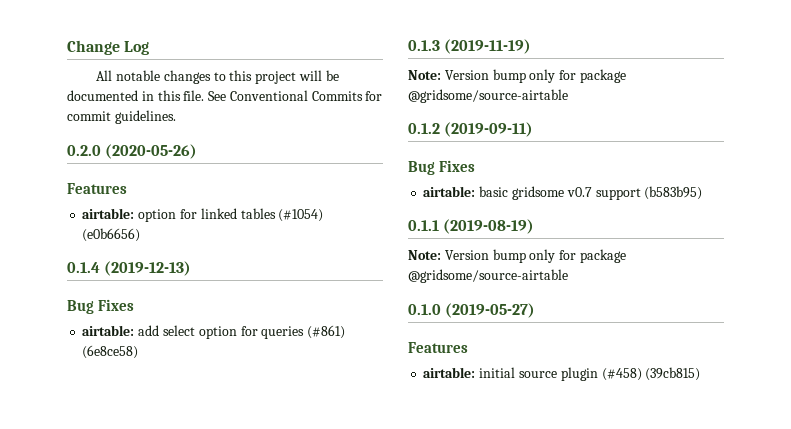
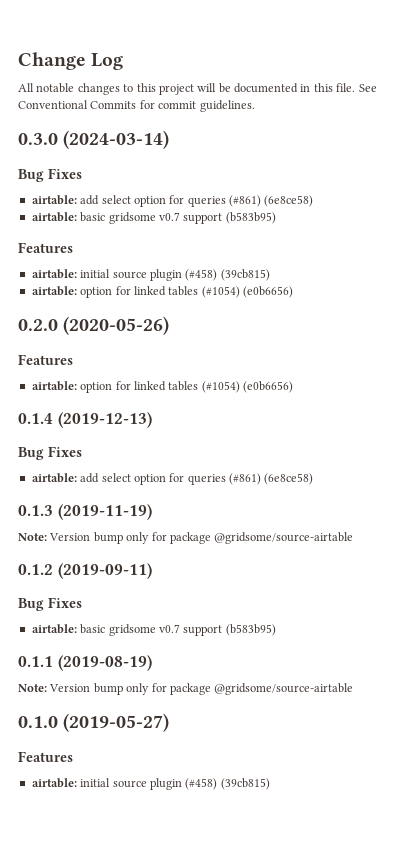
(176, 117) none -> [18,130,170,149] [18,168,82,182] [31,195,314,207] [31,212,276,224] [18,242,73,253] [31,269,270,281] [31,286,293,298] // 0.3.0 (2024-03-14) // Bug Fixes // airtable: add select option for queries (#861) (6e8ce58) // airtable: basic gridsome v0.7 support (b583b95) // Features // airtable: initial source plugin (#458) (39cb815) // airtable: option for linked tables (#1054) (e0b6656)

